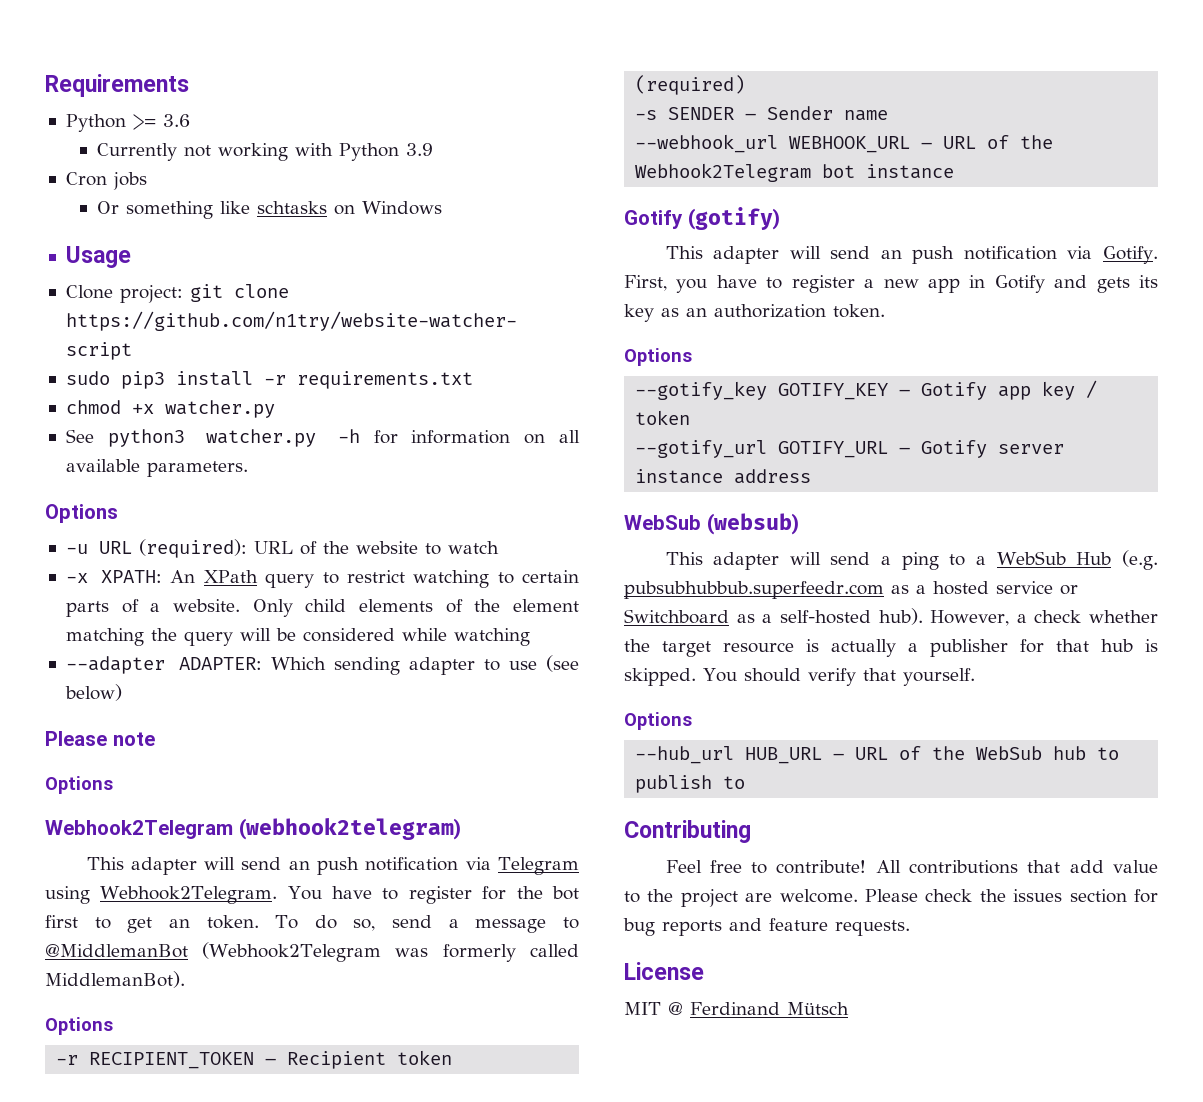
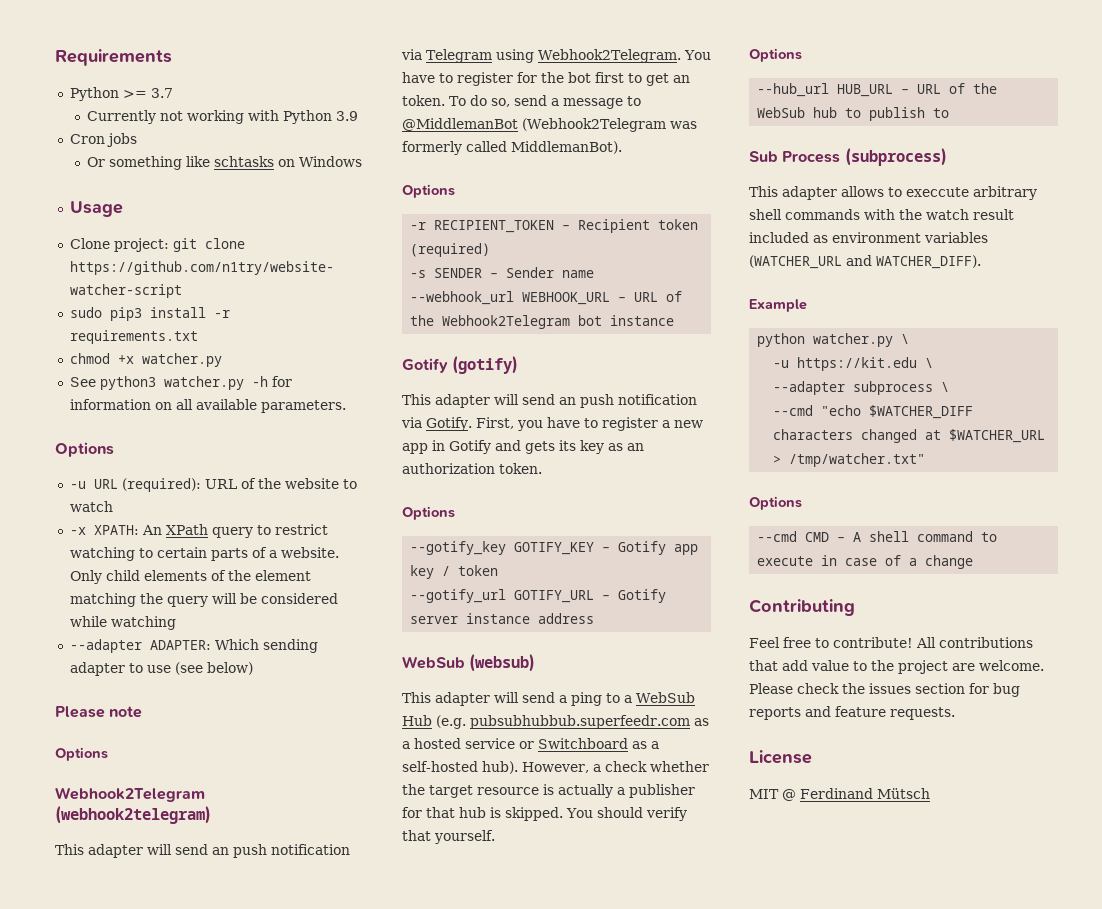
[162,114,190,127] 3.6 -> [150,88,173,98] 3.7
(746, 782) none -> [749,148,947,166] [749,186,1037,200] [749,209,1014,220] [749,232,988,243] [749,255,981,269] [749,299,807,312] [757,333,910,347] [773,357,934,371] [773,381,950,395] [773,405,974,419] [773,429,1046,443] [773,453,926,467] [749,496,802,510] [757,531,998,542] [757,555,974,569] // Sub Process (subprocess) // This adapter allows to execcute arbitrary shell commands with the watch result included as environment variables (WATCHER_URL and WATCHER_DIFF). // Example // python watcher.py \ // -u https://kit.edu \ // --adapter subprocess \ // --cmd "echo $WATCHER_DIFF characters changed at $WATCHER_URL > /tmp/watcher.txt" // Options // --cmd CMD – A shell command to execute in case of a change

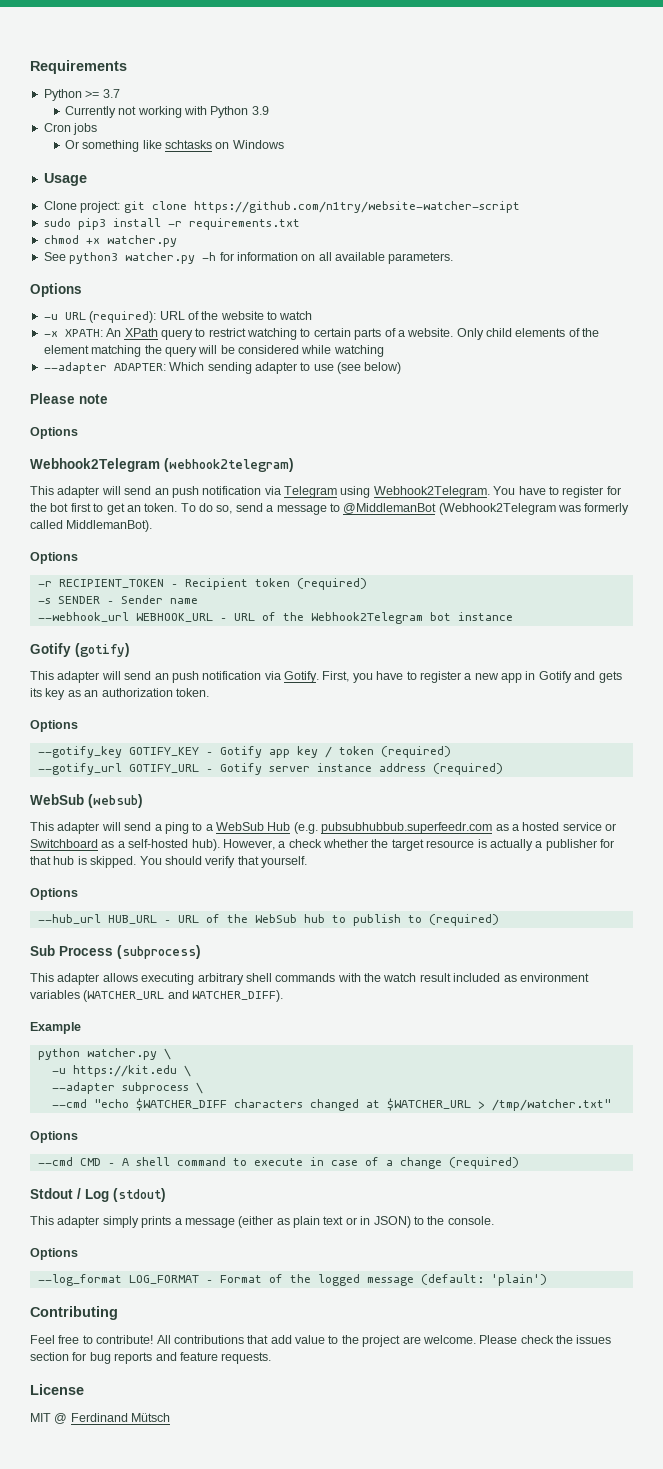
(499, 570) none -> [380,746,451,758] (required)
(595, 618) none -> [432,763,503,775] (required)
(950, 113) none -> [428,914,499,926] (required)
[888,187,969,197] to execcute -> [141,973,195,985] executing
(974, 562) none -> [448,1157,519,1169] [30,1188,166,1202] [30,1216,494,1228] [30,1248,78,1260] [37,1274,547,1286] (required) // Stdout / Log (stdout) // This adapter simply prints a message (either as plain text or in JSON) to the console. // Options // --log_format LOG_FORMAT – Format of the logged message (default: 'plain')

